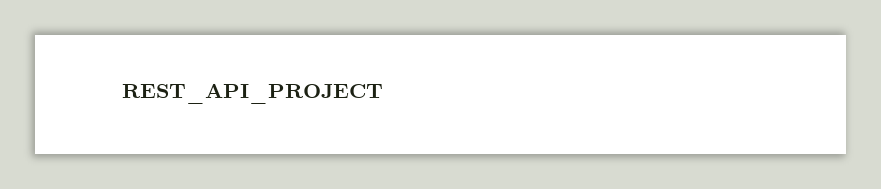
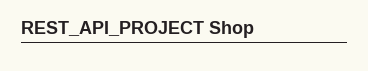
(383, 93) none -> [209,21,254,38] Shop

